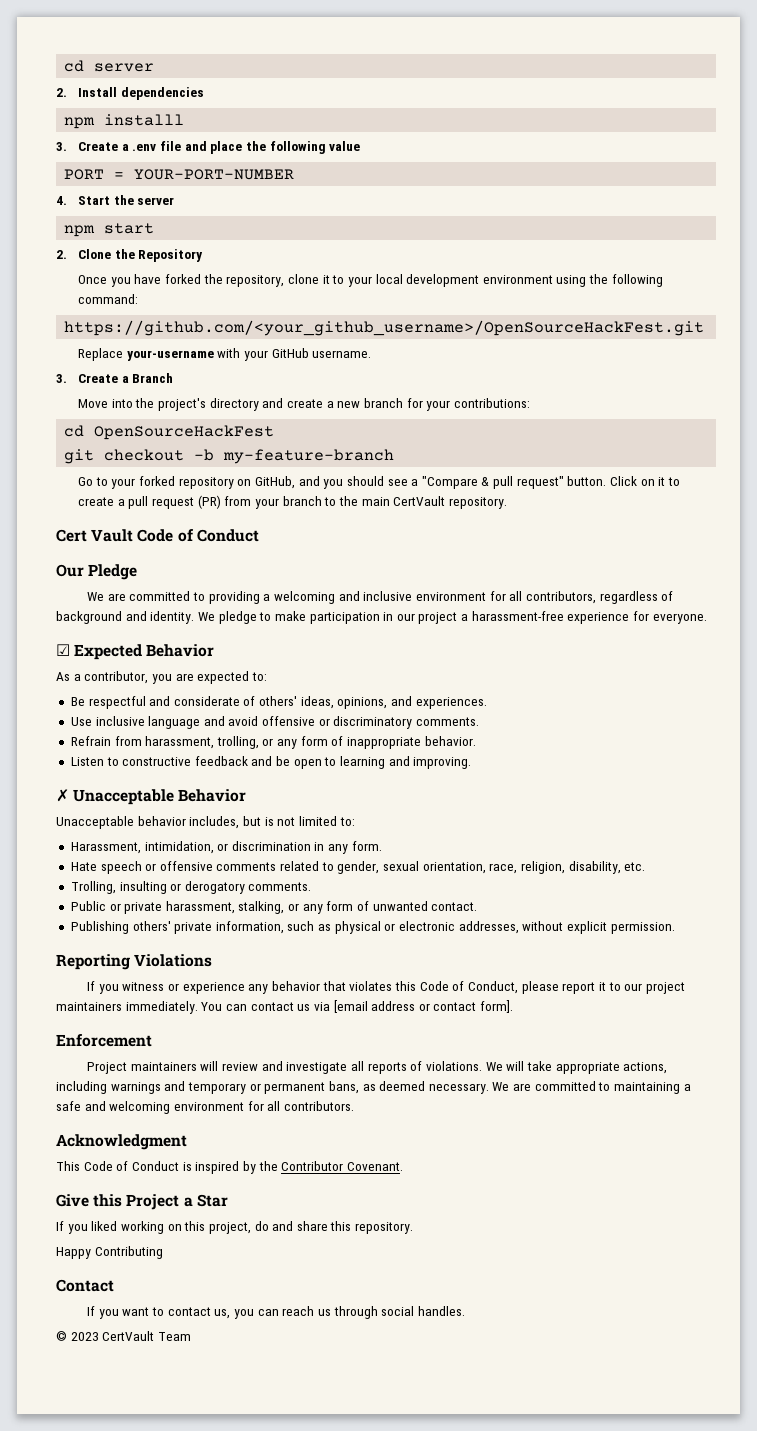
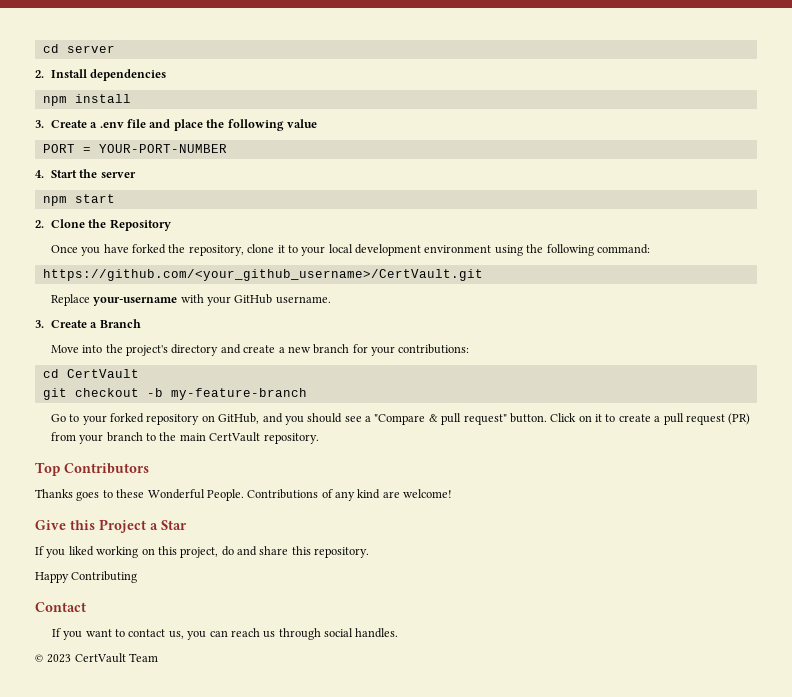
[104,114,185,126] installl -> [74,94,131,103] install
[64,320,705,336] https://github.com/<your_github_username>/OpenSourceHackFest.git -> [42,269,483,281] https://github.com/<your_github_username>/CertVault.git
[94,425,275,440] OpenSourceHackFest -> [66,369,139,378] CertVault
[56,529,259,542] [56,564,138,580] [87,591,674,604] [56,611,707,624] [56,644,215,660] [56,671,267,684] [70,696,487,709] [70,716,480,729] [70,736,476,749] [70,756,472,769] [56,789,247,805] [56,816,355,829] [70,841,382,854] [70,861,646,874] [70,881,312,894] [70,901,478,914] [70,921,675,934] [56,954,213,970] [87,981,685,994] [56,1000,514,1014] [56,1034,152,1047] [87,1061,668,1074] [56,1081,691,1094] [56,1101,354,1114] [56,1134,187,1150] [56,1161,403,1174] Cert Vault Code of Conduct // Our Pledge // We are committed to providing a welcoming and inclusive environment for all contributors, regardless of background and identity. We pledge to make participation in our project a harassment-free experience for everyone. // ☑ Expected Behavior // As a contributor, you are expected to: // Be respectful and considerate of others' ideas, opinions, and experiences. // Use inclusive language and avoid offensive or discriminatory comments. // Refrain from harassment, trolling, or any form of inappropriate behavior. // Listen to constructive feedback and be open to learning and improving. // ✗ Unacceptable Behavior // Unacceptable behavior includes, but is not limited to: // Harassment, intimidation, or discrimination in any form. // Hate speech or offensive comments related to gender, sexual orientation, race, religion, disability, etc. // Trolling, insulting or derogatory comments. // Public or private harassment, stalking, or any form of unwanted contact. // Publishing others' private information, such as physical or electronic addresses, without explicit permission. // Reporting Violations // If you witness or experience any behavior that violates this Code of Conduct, please report it to our project maintainers immediately. You can contact us via [email address or contact form]. // Enforcement // Project maintainers will review and investigate all reports of violations. We will take appropriate actions, including warnings and temporary or permanent bans, as deemed necessary. We are committed to maintaining a safe and welcoming environment for all contributors. // Acknowledgment // This Code of Conduct is inspired by the Contributor Covenant. -> [35,462,149,476] [35,489,453,501] Top Contributors // Thanks goes to these Wonderful People. Contributions of any kind are welcome!

